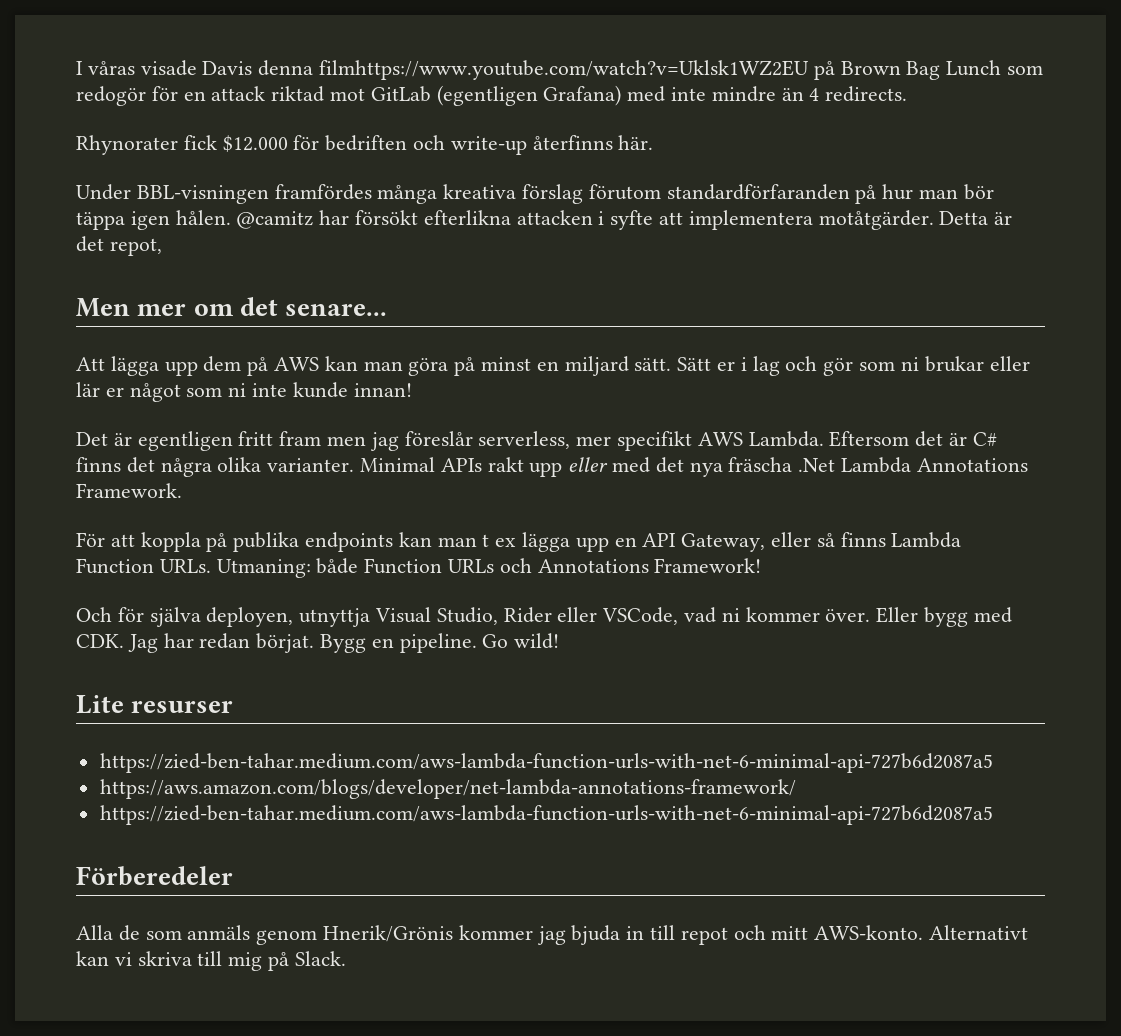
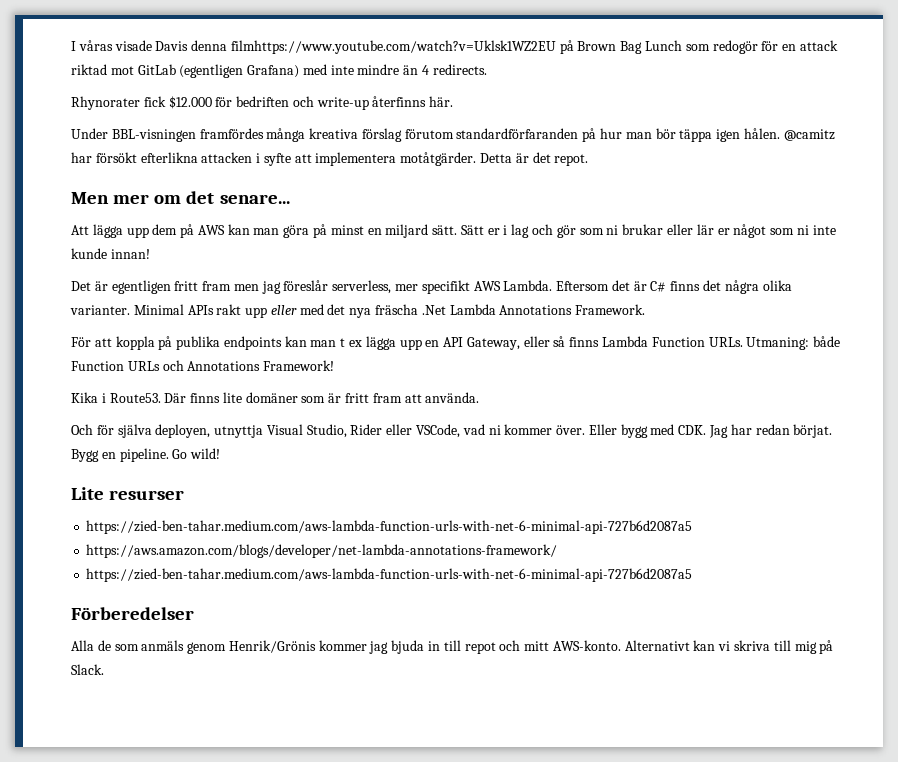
[109,238,162,256] repot, -> [554,154,589,166] repot.
(762, 565) none -> [71,392,480,403] // Kika i Route53. Där finns lite domäner som är fritt fram att använda.
[76,866,233,886] Förberedeler -> [71,607,194,620] Förberedelser
[323,925,454,942] Hnerik/Grönis -> [228,640,316,653] Henrik/Grönis

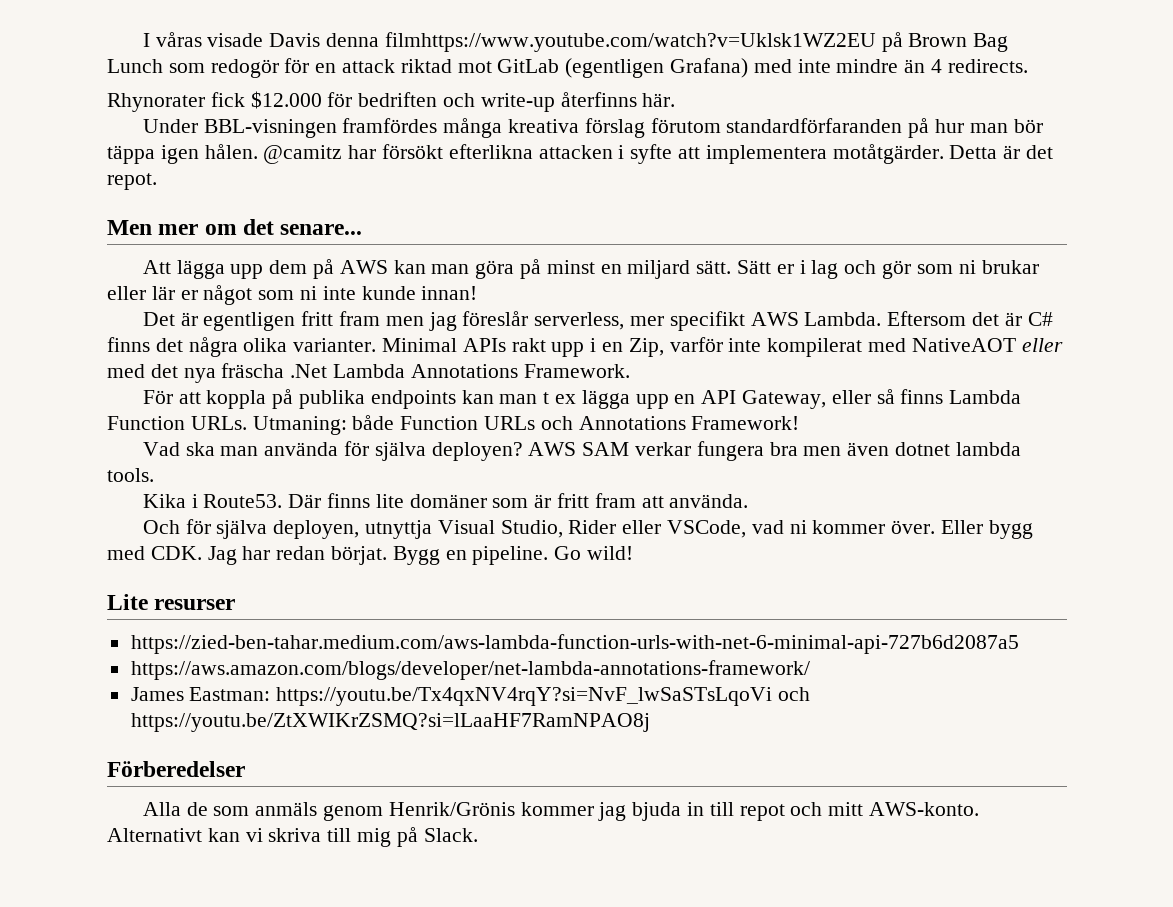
(268, 312) none -> [590,337,1016,357] i en Zip, varför inte kompilerat med NativeAOT
(335, 365) none -> [142,441,1021,461] [107,468,154,482] // Vad ska man använda för själva deployen? AWS SAM verkar fungera bra men även dotnet lambda tools.
[86,568,693,582] https://zied-ben-tahar.medium.com/aws-lambda-function-urls-with-net-6-minimal-api-727b6d2087a5 -> [130,687,811,706] [130,713,650,732] James Eastman: https://youtu.be/Tx4qxNV4rqY?si=NvF_lwSaSTsLqoVi och https://youtu.be/ZtXWIKrZSMQ?si=lLaaHF7RamNPAO8j

